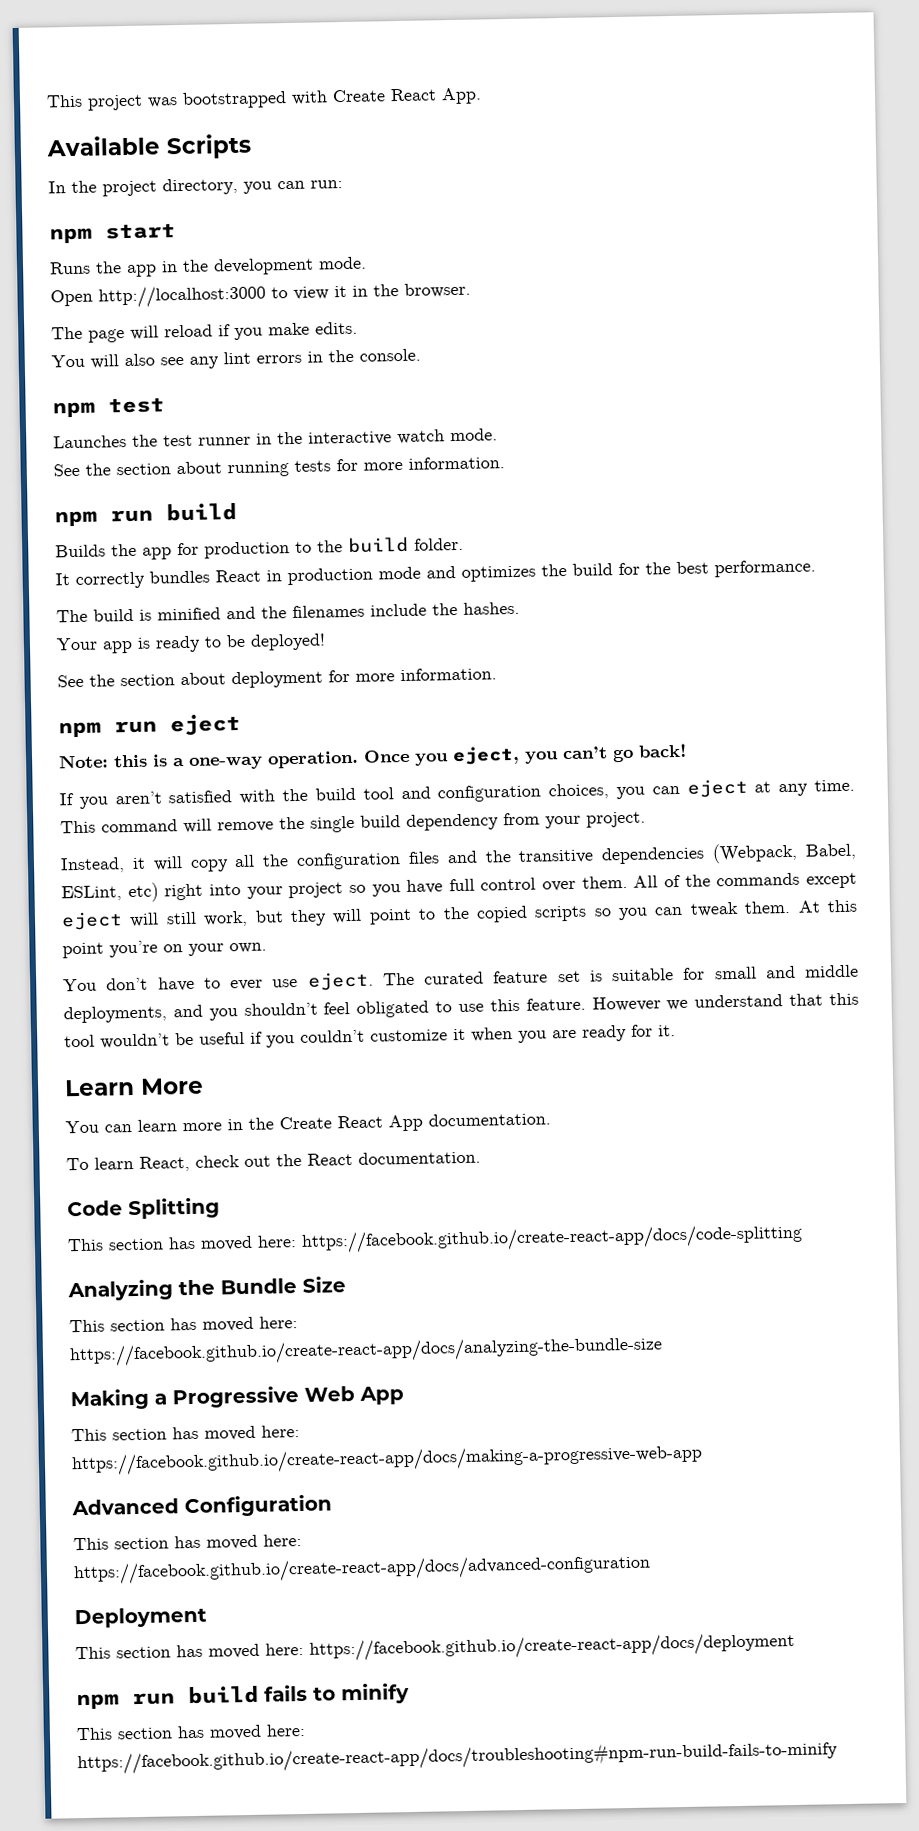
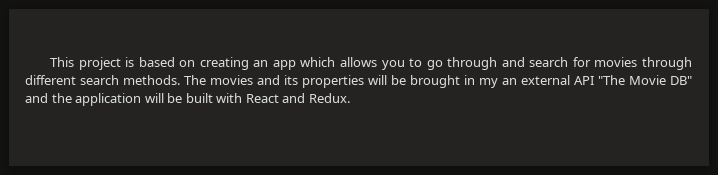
[147,87,482,109] [46,133,252,160] [48,177,343,197] [49,223,176,244] [49,256,367,277] [50,282,471,309] [51,321,358,343] [51,348,421,369] [52,397,165,418] [53,428,498,449] [53,456,505,478] [54,503,237,527] [55,536,464,560] [55,559,816,589] [56,601,520,623] [56,633,326,654] [57,667,497,689] [58,713,241,738] [58,743,687,770] [59,778,855,809] [60,811,646,834] [60,842,857,874] [61,872,857,903] [61,899,858,931] [62,940,267,959] [63,964,859,992] [63,992,859,1024] [64,1024,676,1049] [64,1077,204,1097] [65,1112,551,1134] [66,1150,481,1172] [67,1197,220,1220] [67,1223,803,1254] [67,1276,346,1302] [69,1316,298,1333] [69,1335,663,1368] [70,1386,404,1411] [71,1425,300,1442] [71,1443,703,1477] [71,1494,332,1518] [73,1534,302,1551] [73,1553,651,1586] [74,1606,207,1629] [75,1631,795,1662] [76,1683,410,1710] [76,1723,306,1741] [77,1739,838,1776] was bootstrapped with Create React App. // Available Scripts // In the project directory, you can run: // npm start // Runs the app in the development mode. // Open http://localhost:3000 to view it in the browser. // The page will reload if you make edits. // You will also see any lint errors in the console. // npm test // Launches the test runner in the interactive watch mode. // See the section about running tests for more information. // npm run build // Builds the app for production to the build folder. // It correctly bundles React in production mode and optimizes the build for the best performance. // The build is minified and the filenames include the hashes. // Your app is ready to be deployed! // See the section about deployment for more information. // npm run eject // Note: this is a one-way operation. Once you eject, you can’t go back! // If you aren’t satisfied with the build tool and configuration choices, you can eject at any time. This command will remove the single build dependency from your project. // Instead, it will copy all the configuration files and the transitive dependencies (Webpack, Babel, ESLint, etc) right into your project so you have full control over them. All of the commands except eject will still work, but they will point to the copied scripts so you can tweak them. At this point you’re on your own. // You don’t have to ever use eject. The curated feature set is suitable for small and middle deployments, and you shouldn’t feel obligated to use this feature. However we understand that this tool wouldn’t be useful if you couldn’t customize it when you are ready for it. // Learn More // You can learn more in the Create React App documentation. // To learn React, check out the React documentation. // Code Splitting // This section has moved here: https://facebook.github.io/create-react-app/docs/code-splitting // Analyzing the Bundle Size // This section has moved here: https://facebook.github.io/create-react-app/docs/analyzing-the-bundle-size // Making a Progressive Web App // This section has moved here: https://facebook.github.io/create-react-app/docs/making-a-progressive-web-app // Advanced Configuration // This section has moved here: https://facebook.github.io/create-react-app/docs/advanced-configuration // Deployment // This section has moved here: https://facebook.github.io/create-react-app/docs/deployment // npm run build fails to minify // This section has moved here: https://facebook.github.io/create-react-app/docs/troubleshooting#npm-run-build-fails-to-minify -> [125,57,692,70] [25,75,692,88] [25,93,350,106] is based on creating an app which allows you to go through and search for movies through different search methods. The movies and its properties will be brought in my an external API "The Movie DB" and the application will be built with React and Redux.

